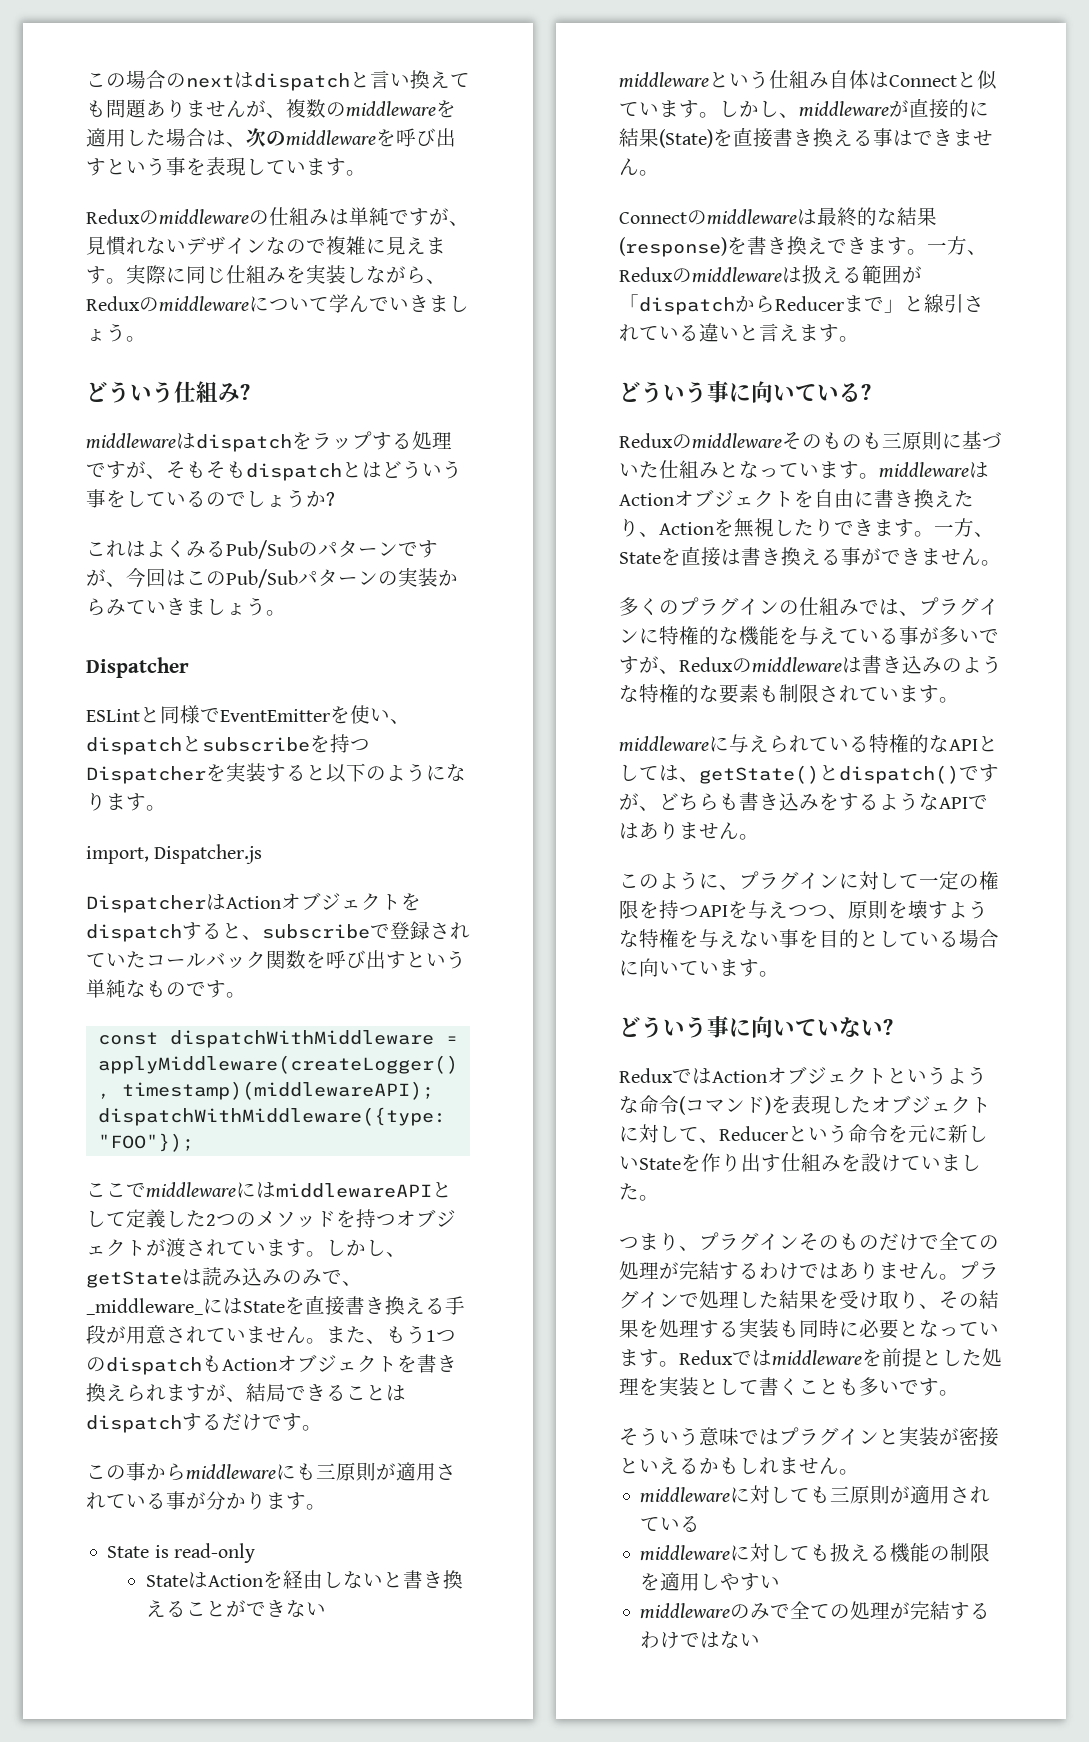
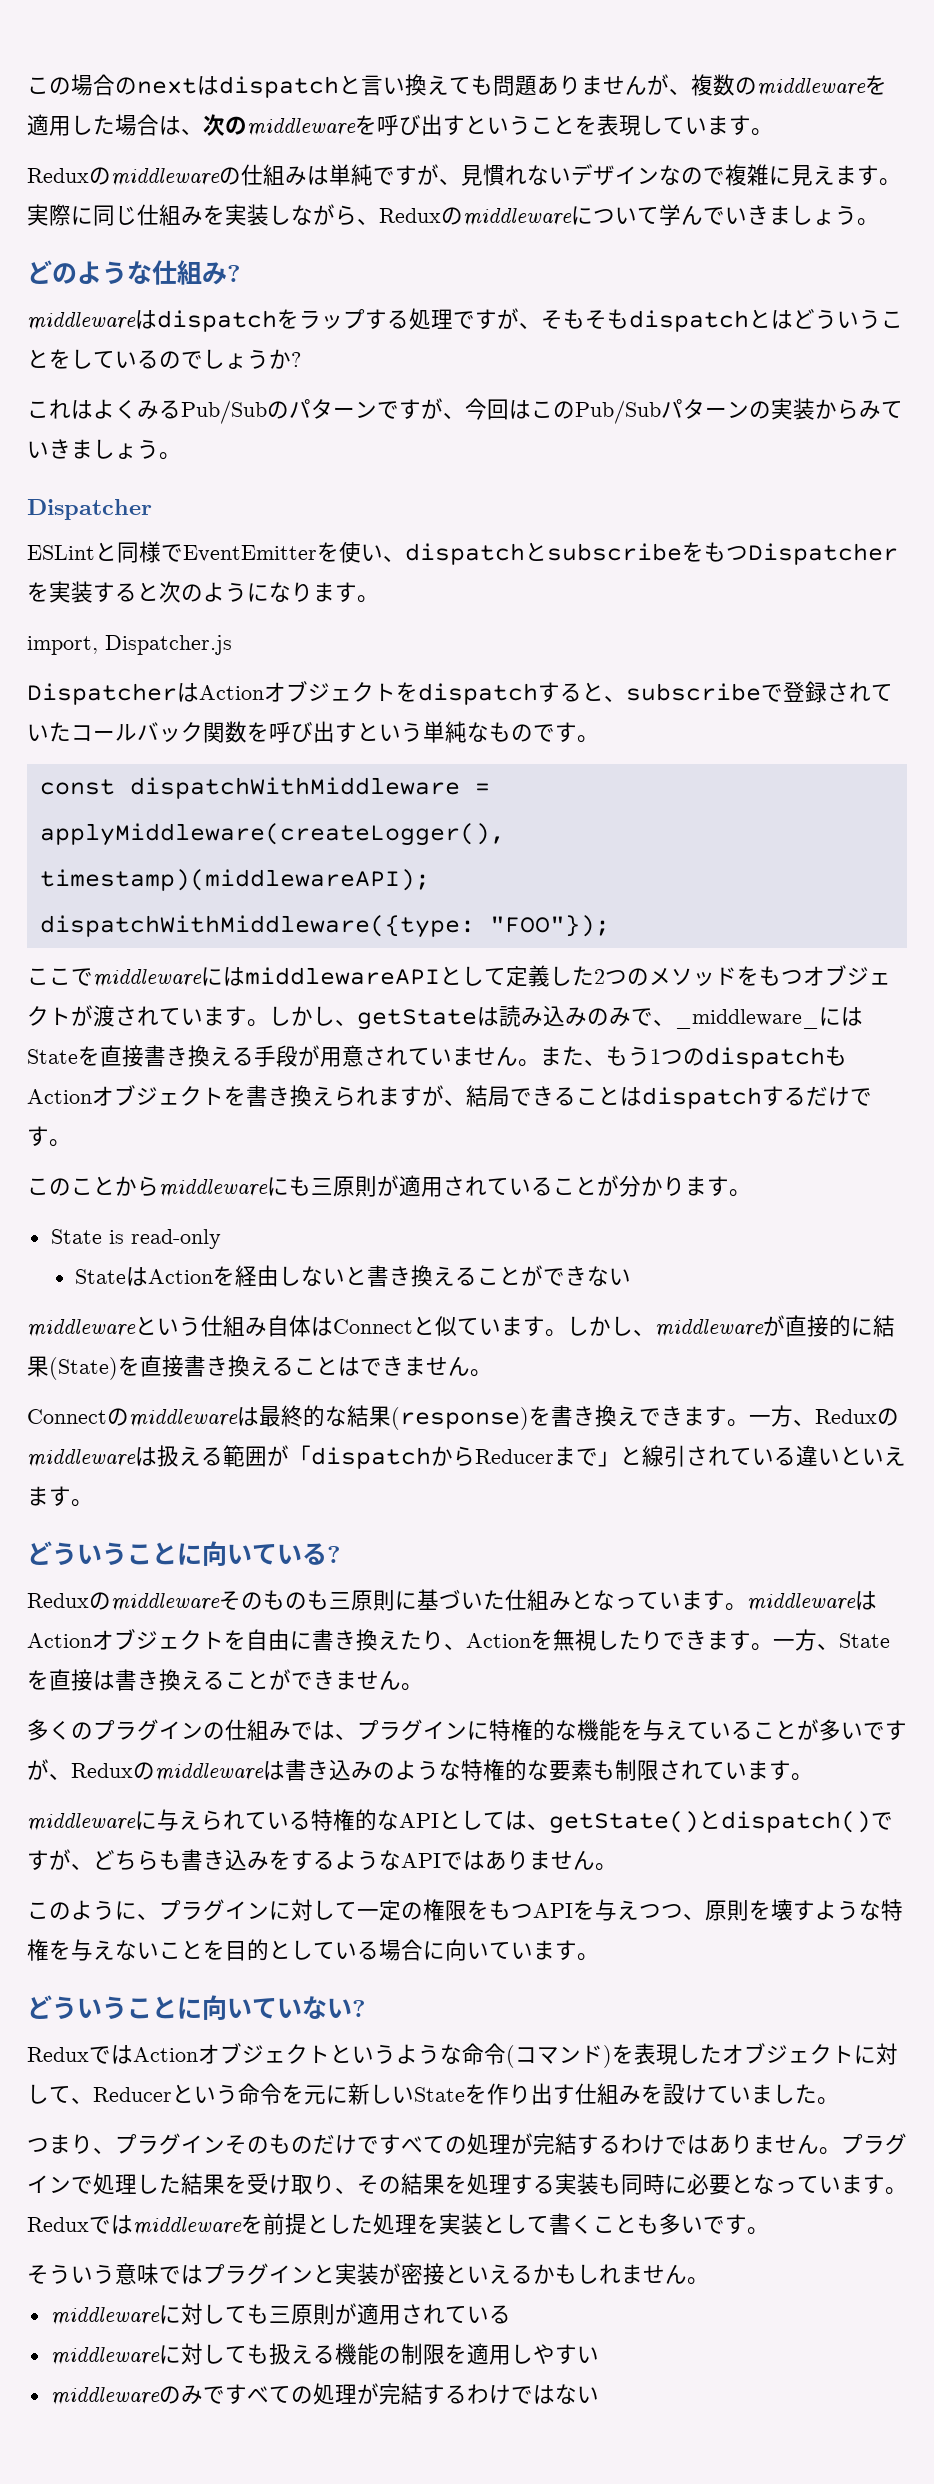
[166,157,186,176] 事 -> [531,115,575,134] こと
[108,381,174,403] ういう -> [52,261,152,285] のような
[86,489,106,508] 事 -> [881,311,903,328] [27,349,49,368] こと
[330,734,350,753] 持 -> [704,542,726,562] も
[326,763,366,783] 以下 -> [159,581,181,603] 次
[356,1209,376,1228] 持 -> [759,966,781,986] も
[126,1462,146,1481] 事 -> [71,1176,115,1195] こと
[166,1491,186,1510] 事 -> [553,1176,597,1195] こと
[873,128,893,147] 事 -> [294,1356,338,1375] こと
[759,323,779,342] 言 -> [862,1448,884,1465] い
[707,381,729,403] 事 -> [127,1542,177,1565] こと
[841,547,861,566] 事 -> [225,1670,269,1689] こと
[899,626,919,645] 事 -> [753,1720,797,1739] こと
[659,900,679,919] 持 -> [489,1900,511,1920] も
[779,929,799,948] 事 -> [159,1940,203,1959] こと
[707,1016,729,1038] 事 -> [127,1996,177,2019] こと
[939,1232,959,1250] 全 -> [379,2134,423,2154] すべ
[790,1601,811,1619] 全 -> [224,2384,269,2404] すべ

